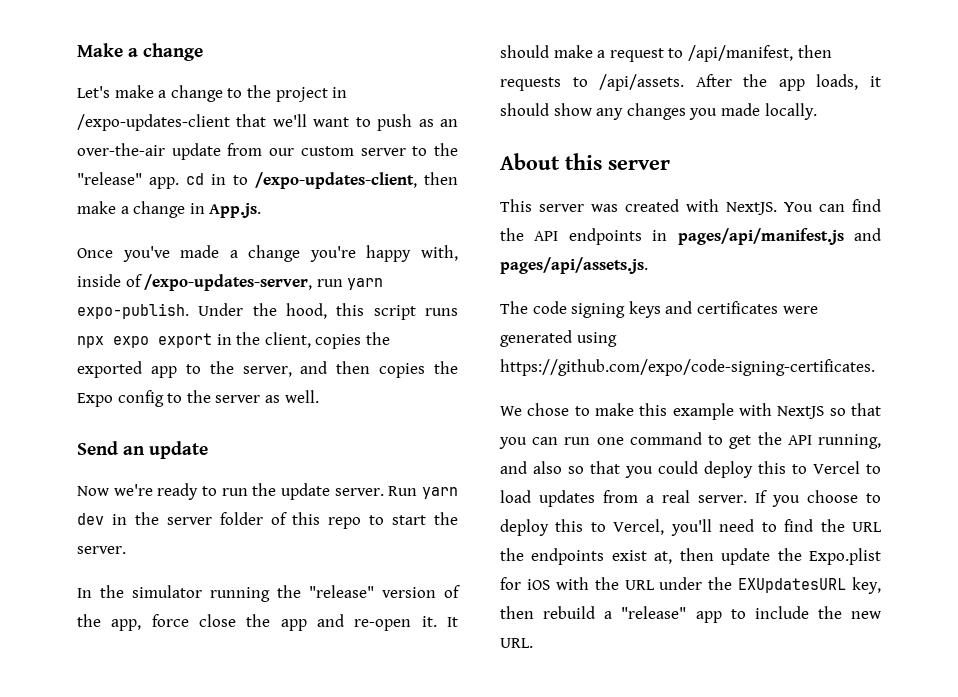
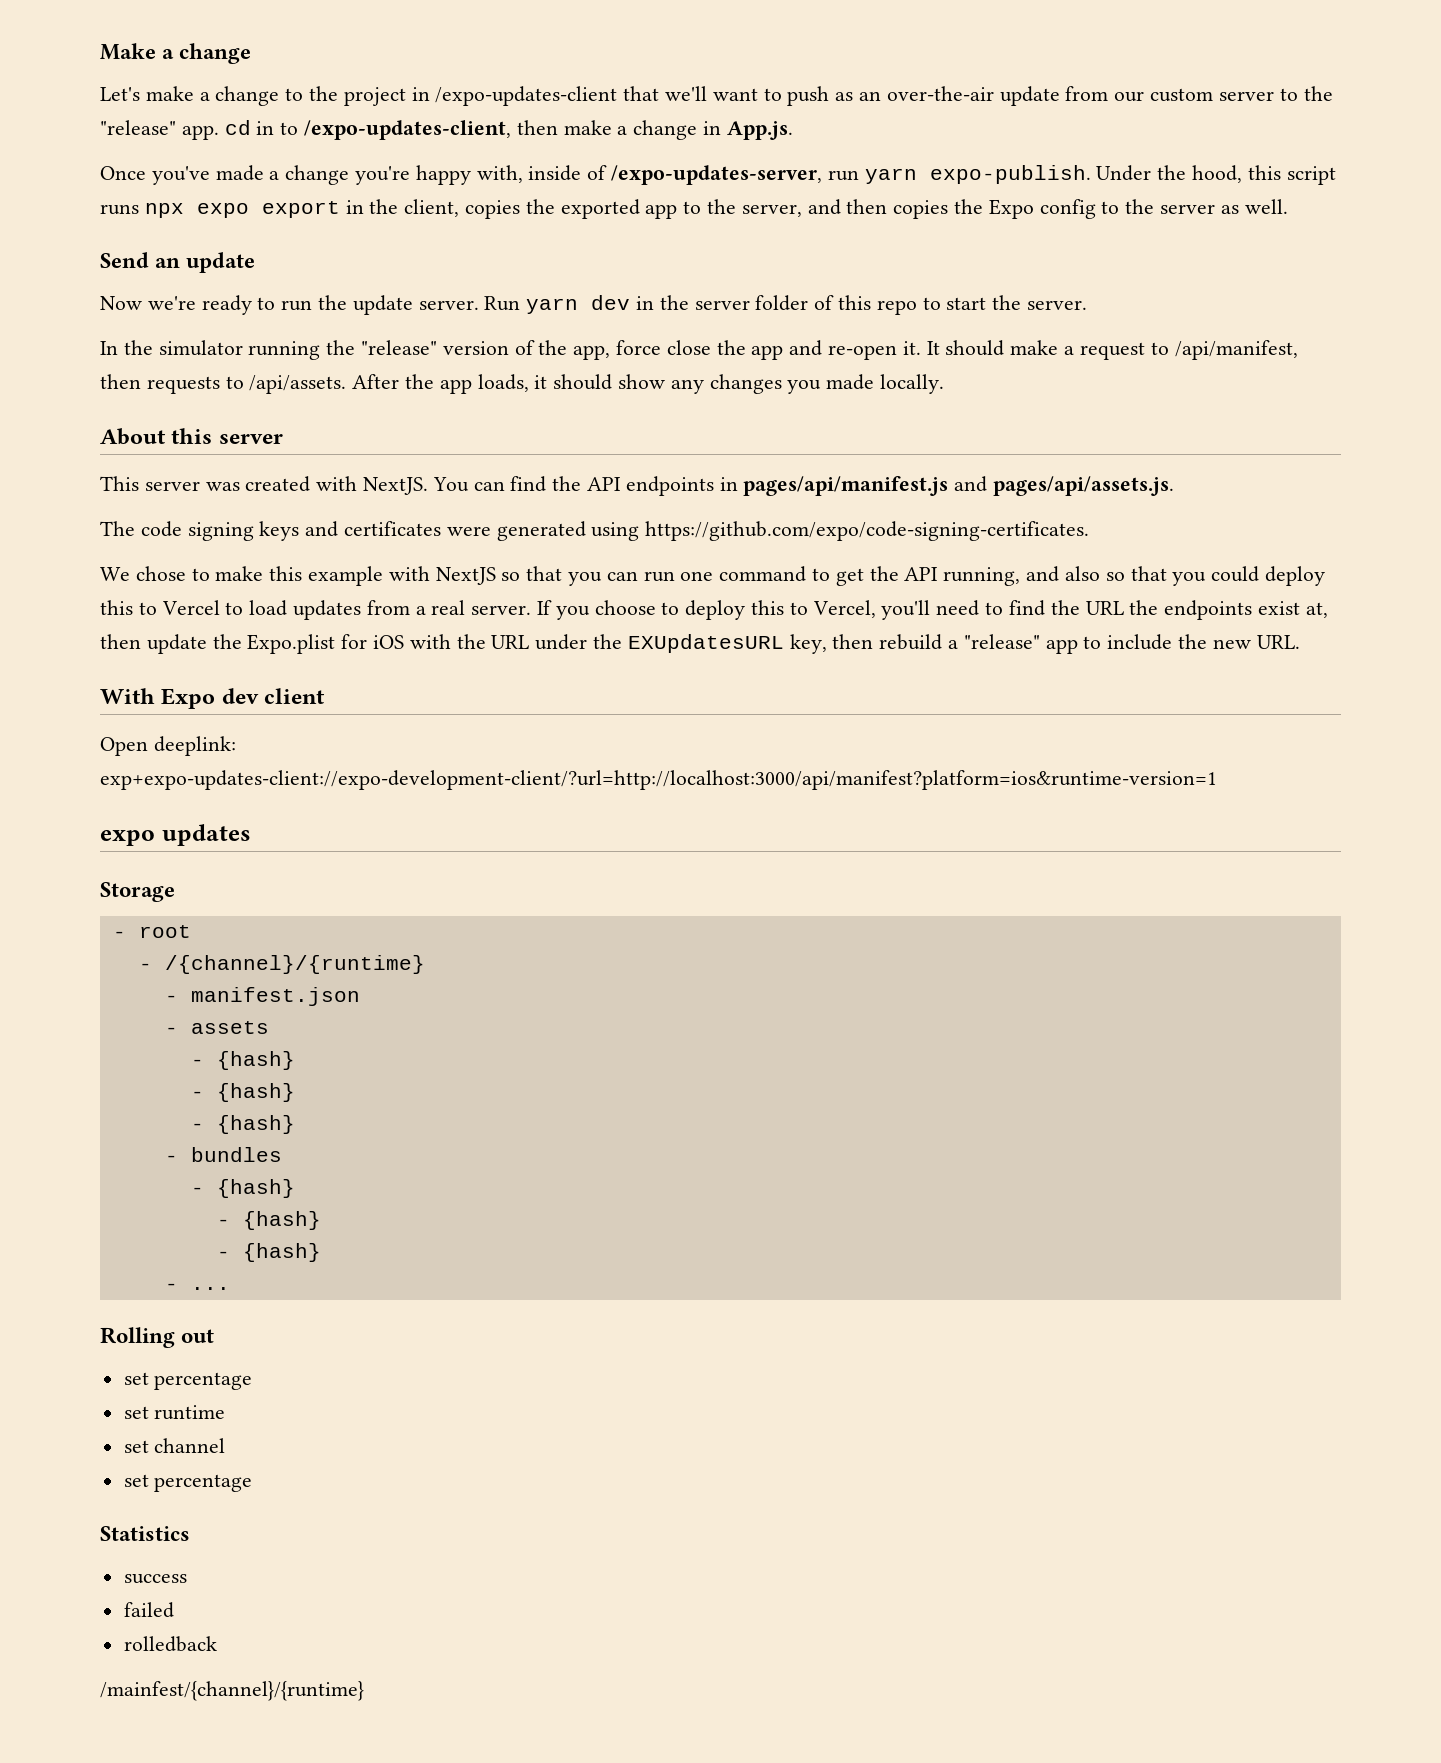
(533, 643) none -> [100,688,326,709] [100,736,236,756] [100,770,1217,790] [100,824,251,846] [100,882,175,902] [112,925,191,938] [138,955,425,974] [164,987,360,1006] [164,1021,269,1034] [190,1051,295,1070] [190,1083,295,1102] [190,1115,295,1134] [164,1147,282,1162] [190,1179,295,1198] [216,1211,321,1230] [216,1243,321,1262] [164,1283,230,1290] [100,1327,215,1348] [123,1372,253,1390] [123,1405,226,1420] [123,1438,226,1453] [123,1474,253,1492] [100,1526,190,1541] [123,1574,187,1584] [123,1602,174,1618] [123,1636,217,1652] [100,1681,364,1701] // With Expo dev client // Open deeplink: exp+expo-updates-client://expo-development-client/?url=http://localhost:3000/api/manifest?platform=ios&runtime-version=1 // expo updates // Storage // - root // - /{channel}/{runtime} // - manifest.json // - assets // - {hash} // - {hash} // - {hash} // - bundles // - {hash} // - {hash} // - {hash} // - ... // Rolling out // set percentage // set runtime // set channel // set percentage // Statistics // success // failed // rolledback // /mainfest/{channel}/{runtime}

